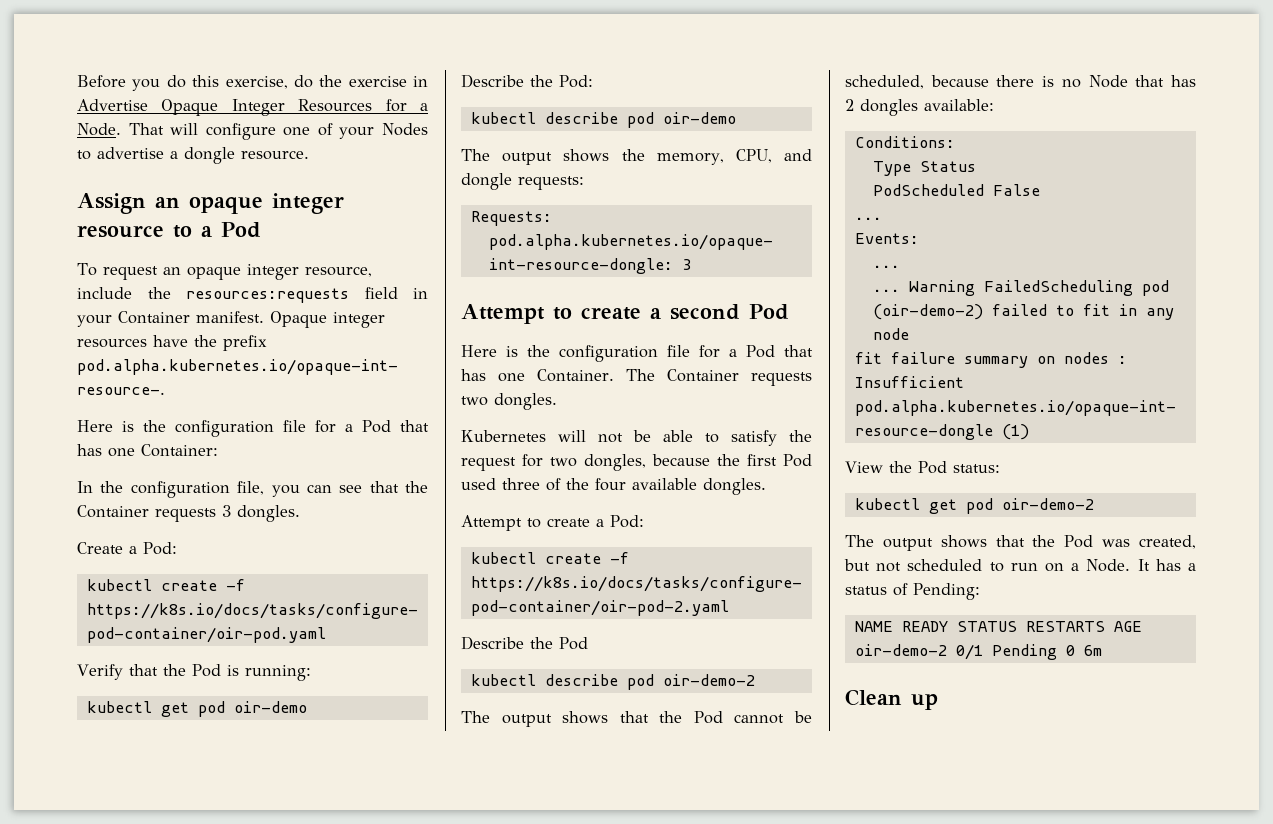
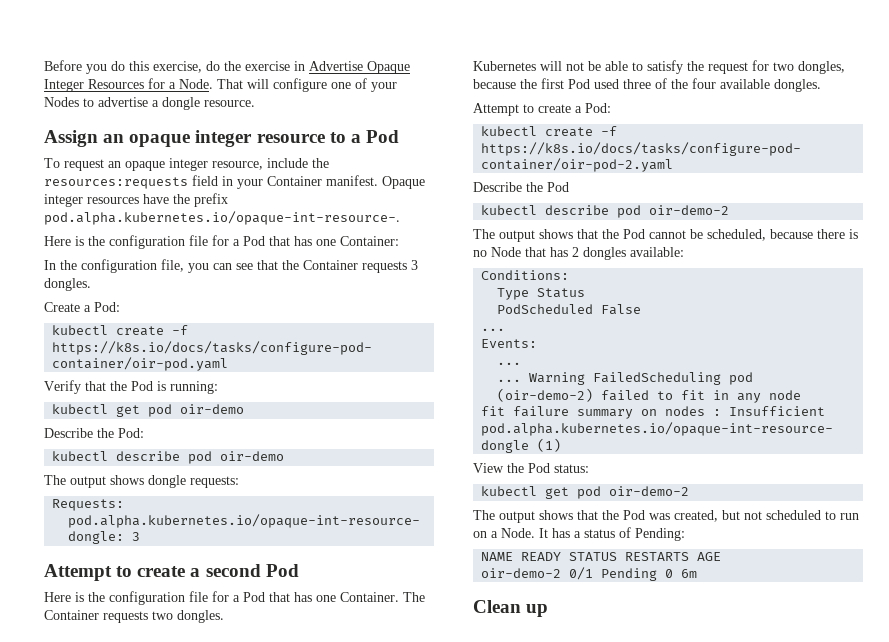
[621,149,812,165] the memory, CPU, and -> (144, 480) none

